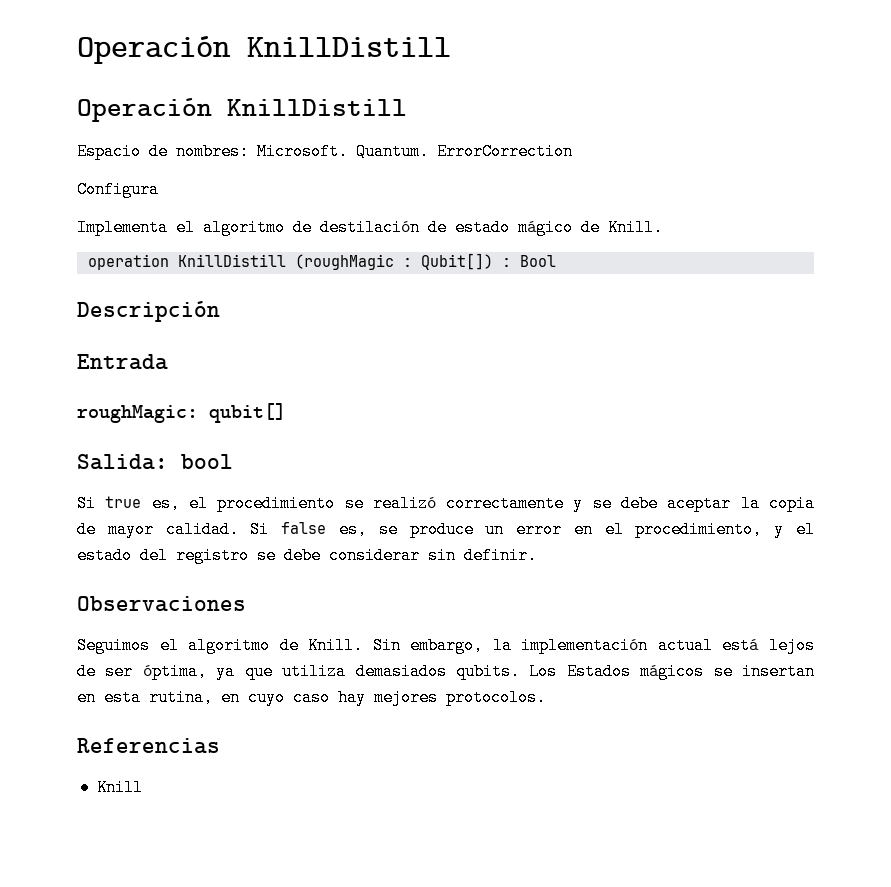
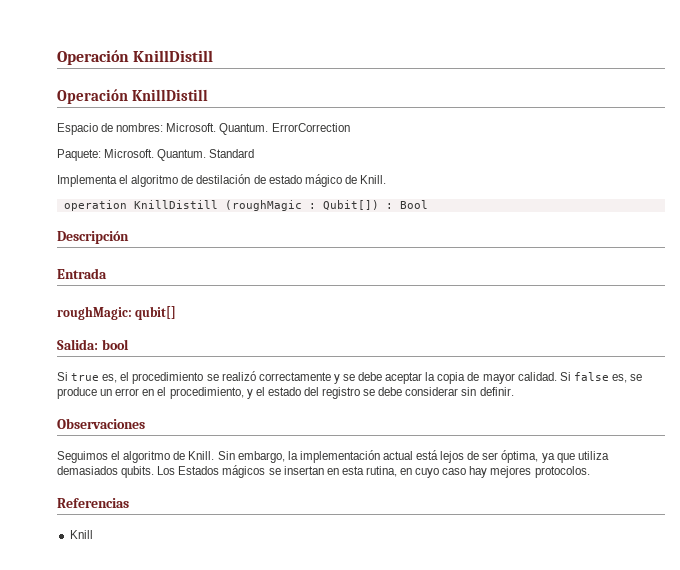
[77,181,159,198] Configura -> [57,149,255,161] Paquete: Microsoft. Quantum. Standard

